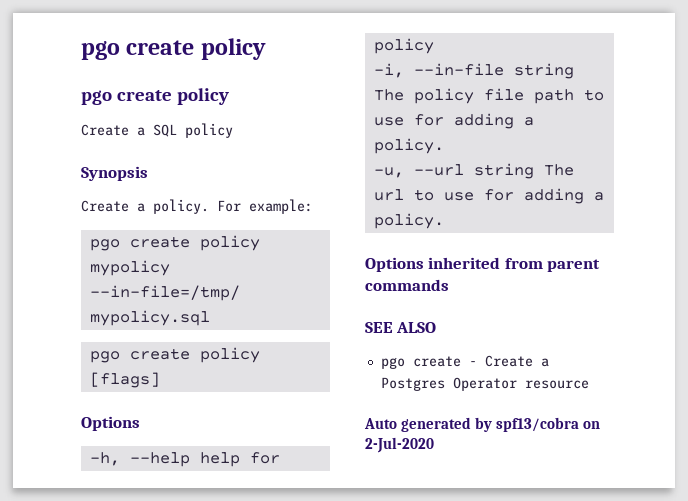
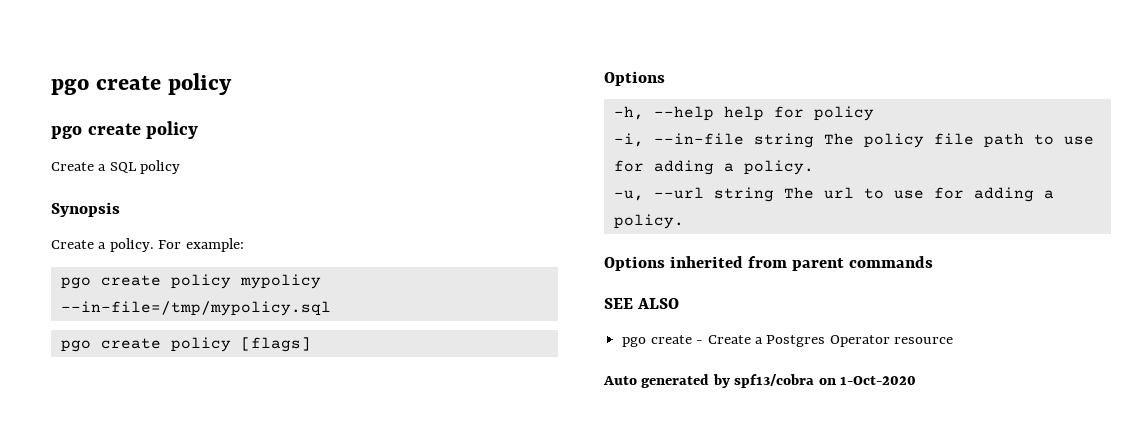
[365,437,434,453] 2-Jul-2020 -> [840,376,917,385] 1-Oct-2020

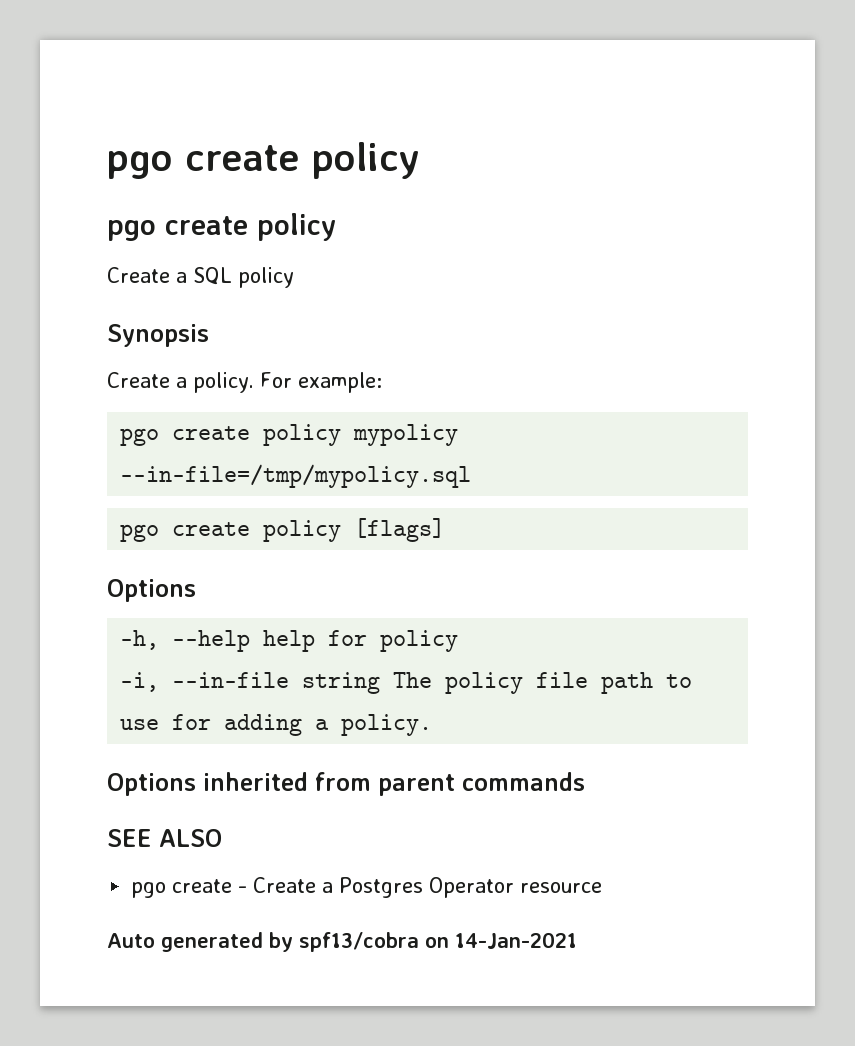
[613,187,1054,202] [613,214,684,229] // -u, --url string The url to use for adding a policy. -> (433, 725) none
[840,376,917,385] 1-Oct-2020 -> [455,932,577,949] 14-Jan-2021

